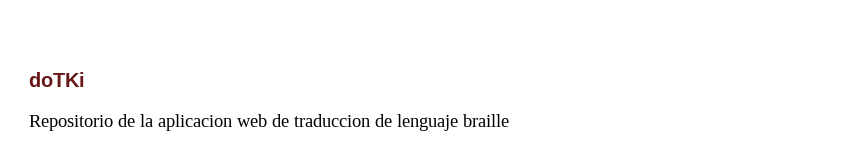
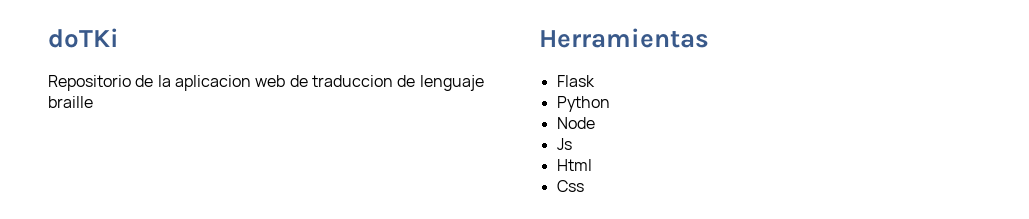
(509, 120) none -> [539,28,709,48] [556,75,595,87] [556,96,610,112] [556,117,595,129] [556,138,572,150] [556,159,592,171] [556,180,584,192] // Herramientas // Flask // Python // Node // Js // Html // Css

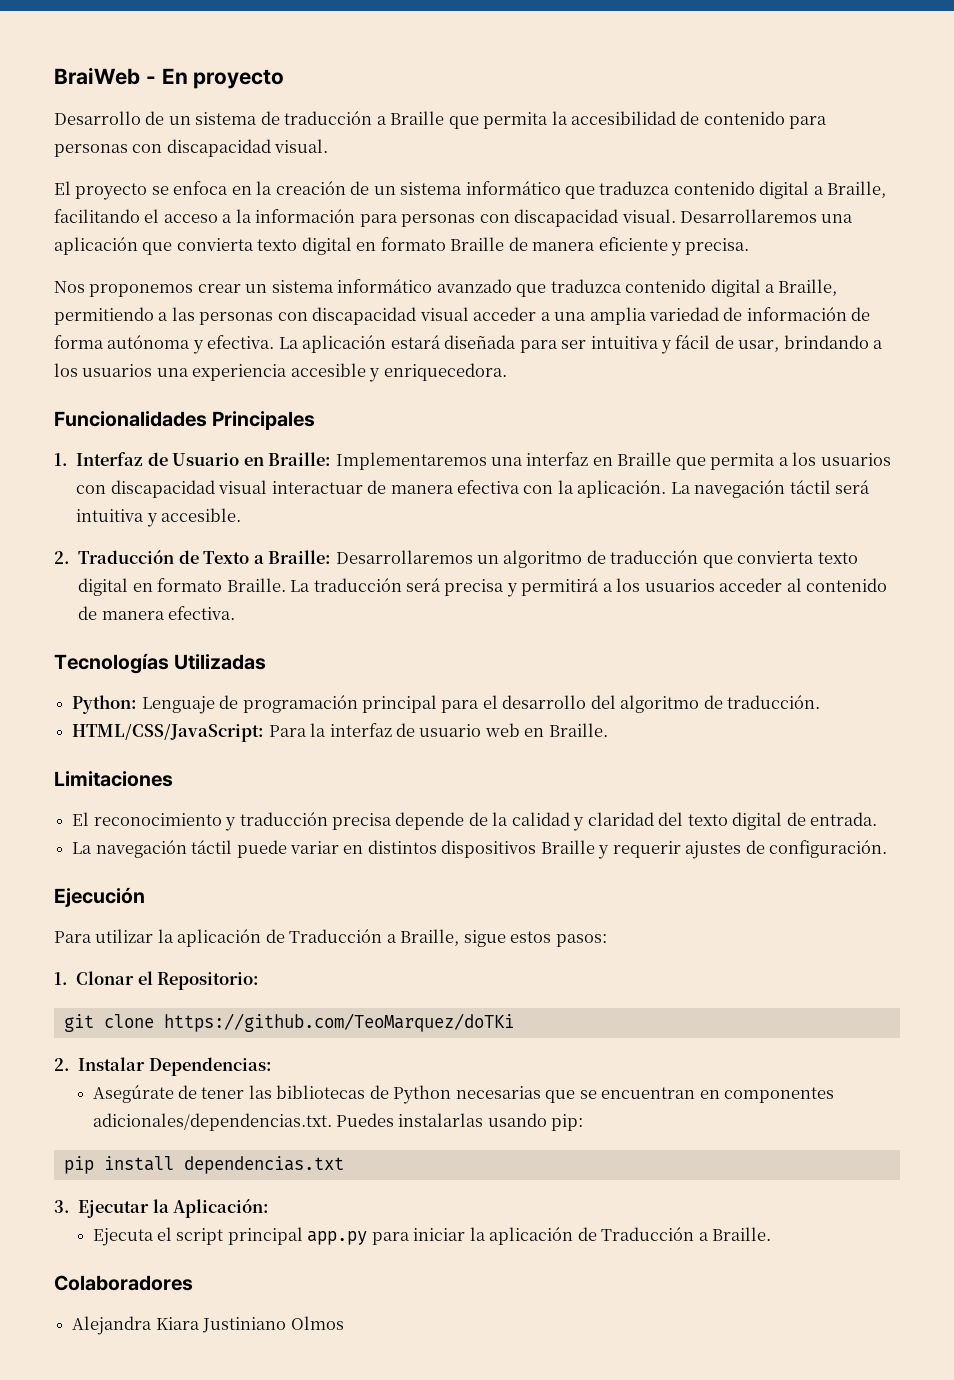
[48,28,119,48] [48,75,484,91] [48,96,93,108] [539,28,709,48] [556,75,595,87] [556,96,610,112] [556,117,595,129] [556,138,572,150] [556,159,592,171] [556,180,584,192] doTKi // Repositorio de la aplicacion web de traduccion de lenguaje braille // Herramientas // Flask // Python // Node // Js // Html // Css -> [54,67,285,89] [54,111,828,129] [54,139,329,157] [54,181,887,200] [54,209,854,227] [54,237,750,256] [54,279,838,297] [54,307,871,325] [54,335,884,354] [54,363,507,382] [54,411,316,430] [54,452,891,470] [76,480,871,498] [76,508,242,527] [54,550,858,568] [78,578,888,597] [78,606,236,620] [54,653,267,674] [72,695,821,714] [72,723,608,742] [54,771,173,787] [72,812,877,831] [72,840,888,859] [54,887,145,907] [54,929,607,947] [54,971,260,990] [63,1013,514,1032] [54,1057,272,1076] [92,1085,835,1104] [92,1113,584,1131] [63,1156,344,1174] [54,1199,270,1218] [92,1227,772,1246] [54,1275,193,1291] [72,1316,344,1335] BraiWeb - En proyecto // Desarrollo de un sistema de traducción a Braille que permita la accesibilidad de contenido para personas con discapacidad visual. // El proyecto se enfoca en la creación de un sistema informático que traduzca contenido digital a Braille, facilitando el acceso a la información para personas con discapacidad visual. Desarrollaremos una aplicación que convierta texto digital en formato Braille de manera eficiente y precisa. // Nos proponemos crear un sistema informático avanzado que traduzca contenido digital a Braille, permitiendo a las personas con discapacidad visual acceder a una amplia variedad de información de forma autónoma y efectiva. La aplicación estará diseñada para ser intuitiva y fácil de usar, brindando a los usuarios una experiencia accesible y enriquecedora. // Funcionalidades Principales // 1. Interfaz de Usuario en Braille: Implementaremos una interfaz en Braille que permita a los usuarios con discapacidad visual interactuar de manera efectiva con la aplicación. La navegación táctil será intuitiva y accesible. // 2. Traducción de Texto a Braille: Desarrollaremos un algoritmo de traducción que convierta texto digital en formato Braille. La traducción será precisa y permitirá a los usuarios acceder al contenido de manera efectiva. // Tecnologías Utilizadas // Python: Lenguaje de programación principal para el desarrollo del algoritmo de traducción. // HTML/CSS/JavaScript: Para la interfaz de usuario web en Braille. // Limitaciones // El reconocimiento y traducción precisa depende de la calidad y claridad del texto digital de entrada. // La navegación táctil puede variar en distintos dispositivos Braille y requerir ajustes de configuración. // Ejecución // Para utilizar la aplicación de Traducción a Braille, sigue estos pasos: // 1. Clonar el Repositorio: // git clone https://github.com/TeoMarquez/doTKi // 2. Instalar Dependencias: // Asegúrate de tener las bibliotecas de Python necesarias que se encuentran en componentes adicionales/dependencias.txt. Puedes instalarlas usando pip: // pip install dependencias.txt // 3. Ejecutar la Aplicación: // Ejecuta el script principal app.py para iniciar la aplicación de Traducción a Braille. // Colaboradores // Alejandra Kiara Justiniano Olmos

